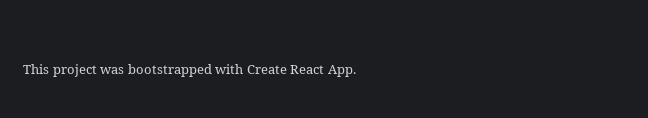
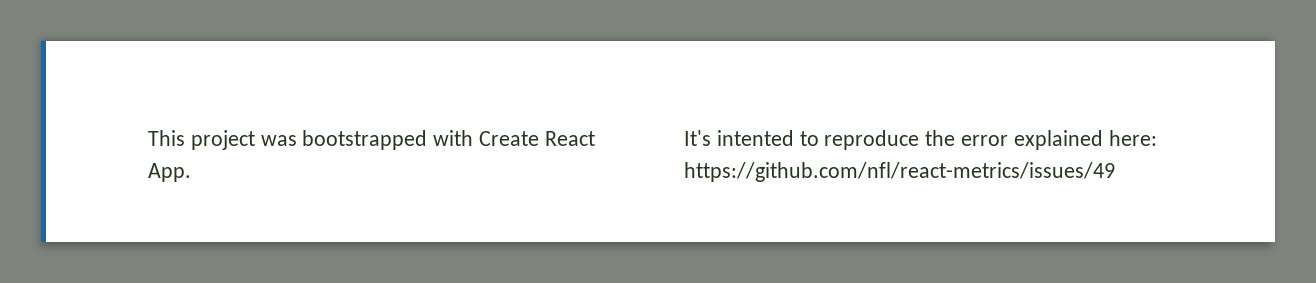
(356, 71) none -> [684,130,1157,150] [684,162,1115,182] // It's intented to reproduce the error explained here: https://github.com/nfl/react-metrics/issues/49

